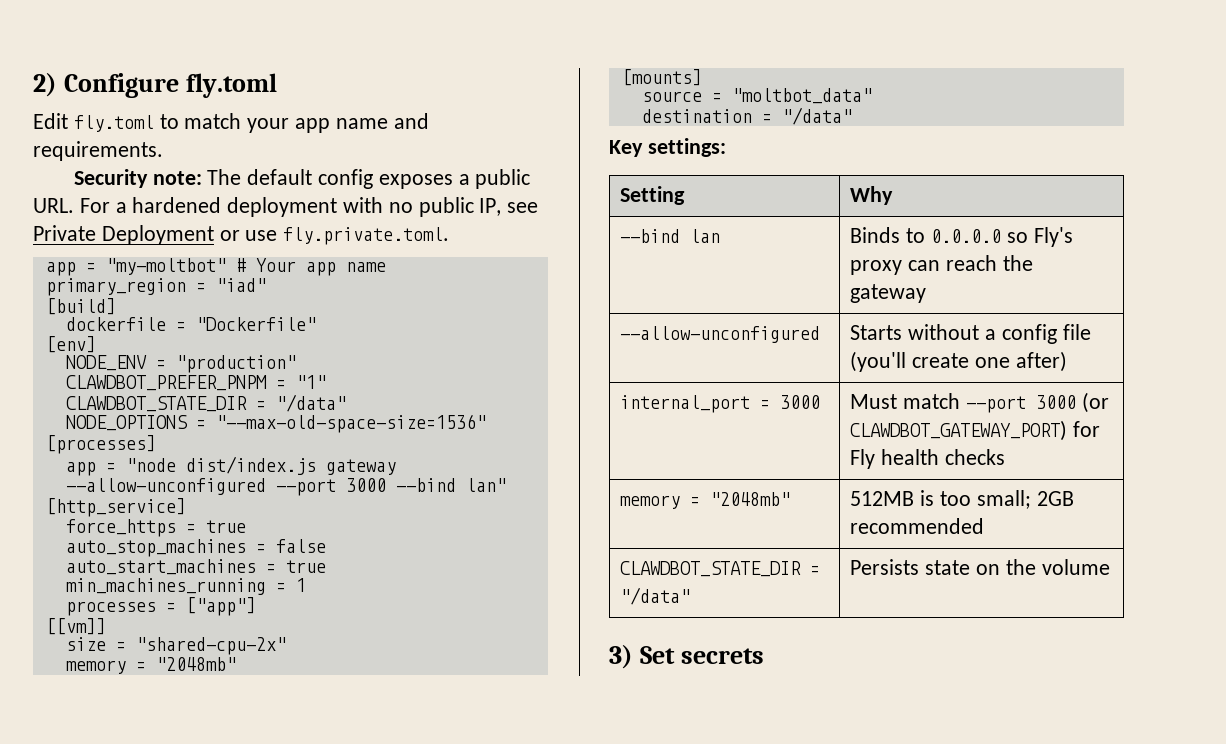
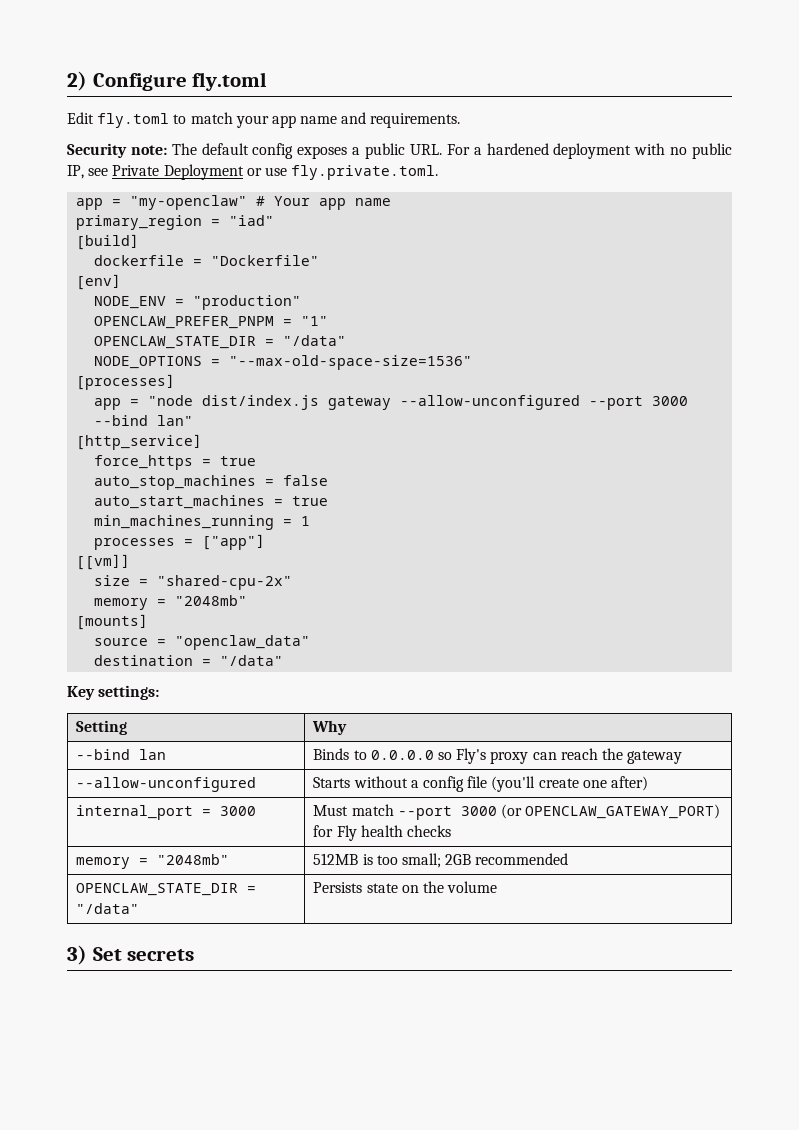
[105,258,226,275] "my-moltbot" -> [130,195,248,210] "my-openclaw"
[65,375,267,391] CLAWDBOT_PREFER_PNPM -> [94,316,275,329] OPENCLAW_PREFER_PNPM
[65,396,247,412] CLAWDBOT_STATE_DIR -> [94,336,257,349] OPENCLAW_STATE_DIR
[731,88,872,104] "moltbot_data" -> [175,635,311,650] "openclaw_data"
[850,420,1068,441] CLAWDBOT_GATEWAY_PORT) -> [525,804,721,819] OPENCLAW_GATEWAY_PORT)
[620,561,802,577] CLAWDBOT_STATE_DIR -> [76,883,239,896] OPENCLAW_STATE_DIR

